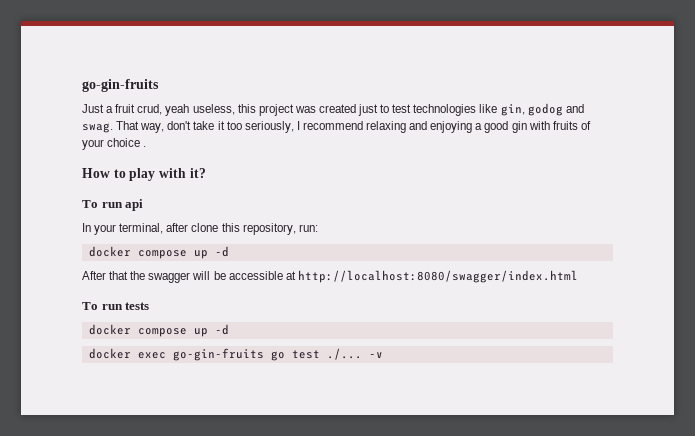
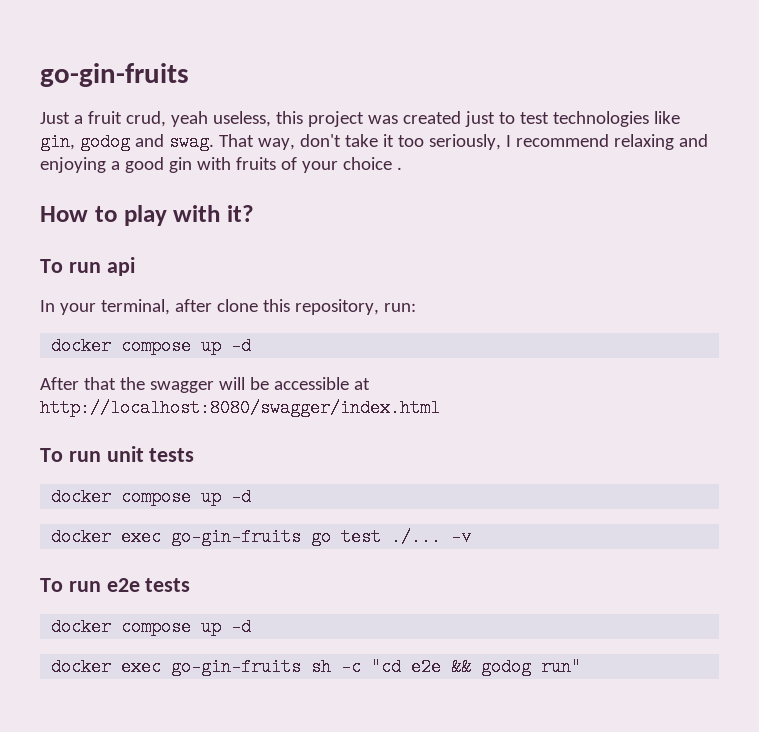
(123, 307) none -> [106,446,144,462] unit
(383, 355) none -> [40,578,191,592] [51,618,252,636] [51,658,582,676] // To run e2e tests // docker compose up -d // docker exec go-gin-fruits sh -c "cd e2e && godog run"

